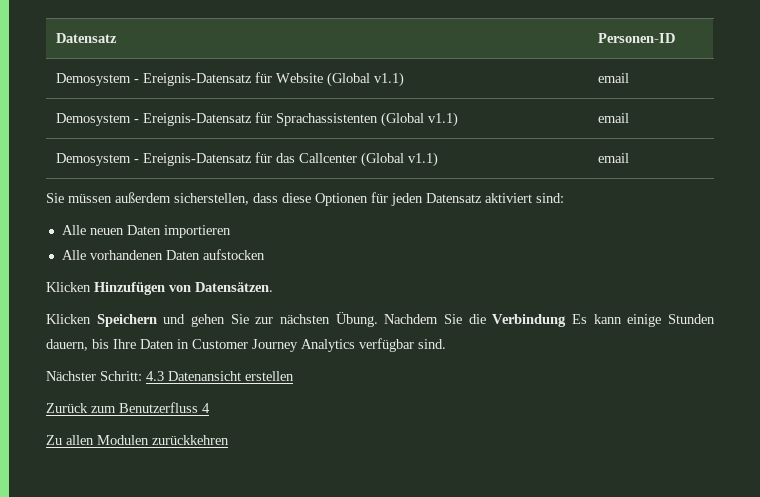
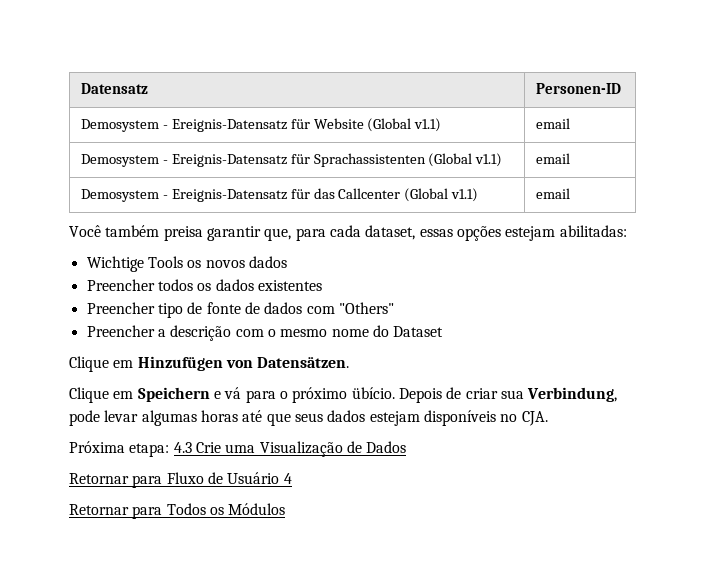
[46,192,564,206] [61,225,231,238] [61,249,265,260] [46,282,273,295] [46,312,715,327] [46,338,446,352] [46,371,294,381] [46,402,210,413] [46,435,229,445] Sie müssen außerdem sicherstellen, dass diese Optionen für jeden Datensatz aktiviert sind: // Alle neuen Daten importieren // Alle vorhandenen Daten aufstocken // Klicken Hinzufügen von Datensätzen. // Klicken Speichern und gehen Sie zur nächsten Übung. Nachdem Sie die Verbindung Es kann einige Stunden dauern, bis Ihre Daten in Customer Journey Analytics verfügbar sind. // Nächster Schritt: 4.3 Datenansicht erstellen // Zurück zum Benutzerfluss 4 // Zu allen Modulen zurückkehren -> [69,225,627,241] [86,256,287,272] [86,279,322,291] [86,302,394,318] [86,325,444,341] [69,356,350,372] [69,387,618,403] [69,410,548,426] [69,441,407,457] [69,472,292,488] [69,503,286,519] Você também preisa garantir que, para cada dataset, essas opções estejam abilitadas: // Wichtige Tools os novos dados // Preencher todos os dados existentes // Preencher tipo de fonte de dados com "Others" // Preencher a descrição com o mesmo nome do Dataset // Clique em Hinzufügen von Datensätzen. // Clique em Speichern e vá para o próximo übício. Depois de criar sua Verbindung, pode levar algumas horas até que seus dados estejam disponíveis no CJA. // Próxima etapa: 4.3 Crie uma Visualização de Dados // Retornar para Fluxo de Usuário 4 // Retornar para Todos os Módulos

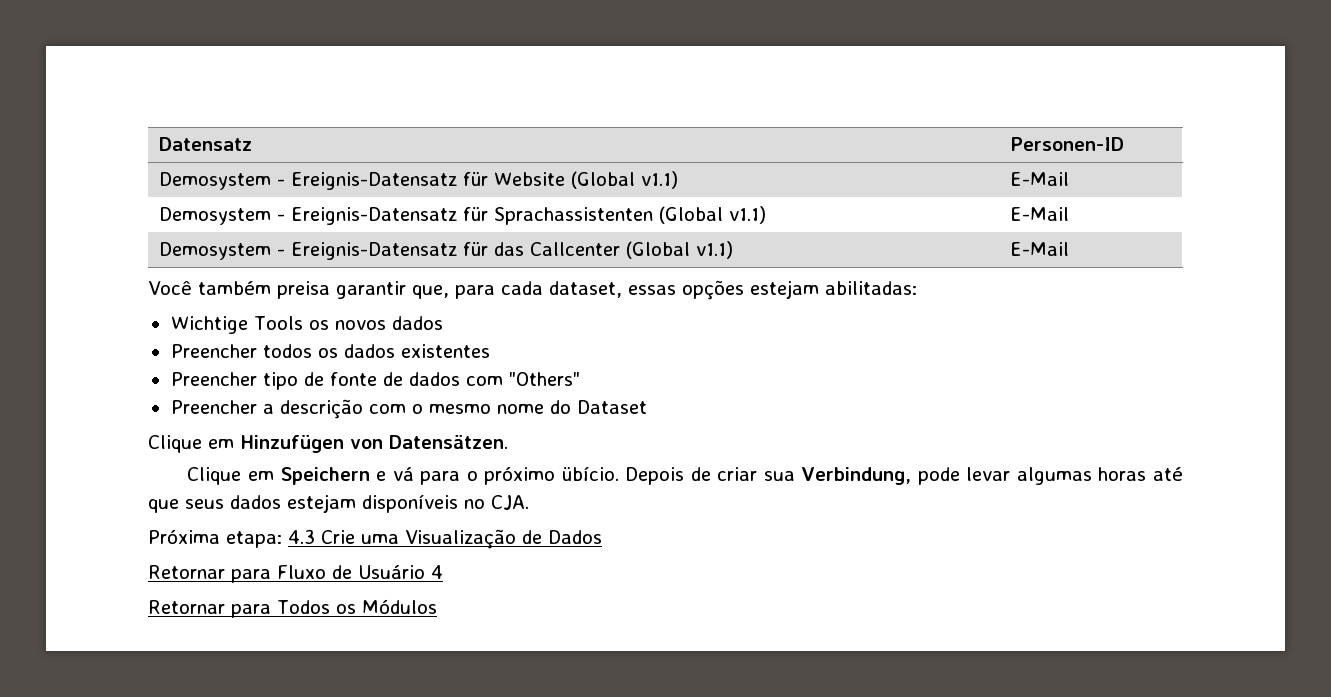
[535,118,570,129] email -> [1009,172,1069,186] E-Mail
[535,153,570,164] email -> [1009,207,1069,221] E-Mail
[535,188,570,199] email -> [1009,242,1069,256] E-Mail

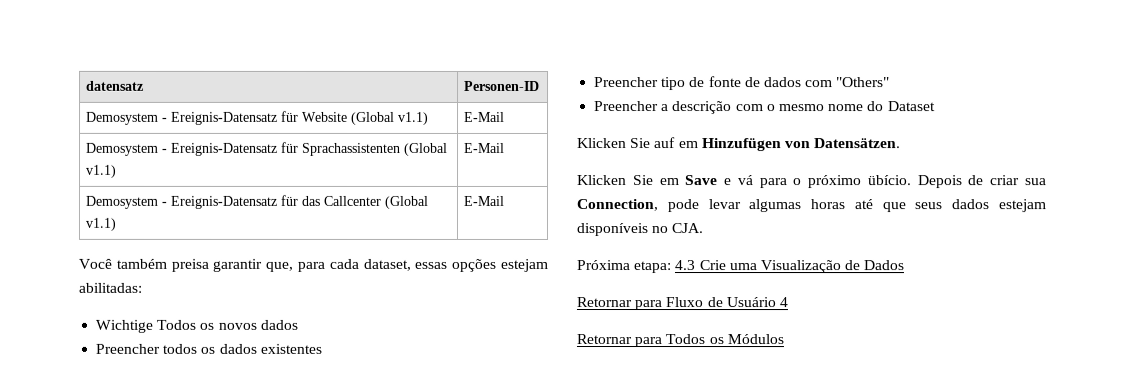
[158,137,252,151] Datensatz -> [85,80,144,91] datensatz
[253,316,303,330] Tools -> [156,319,197,330] Todos
[148,435,202,453] Clique -> [577,137,677,149] Klicken Sie auf
[187,467,370,485] Clique em Speichern -> [577,175,719,186] Klicken Sie em Save
[801,467,912,485] Verbindung, -> [576,199,658,212] Connection,

